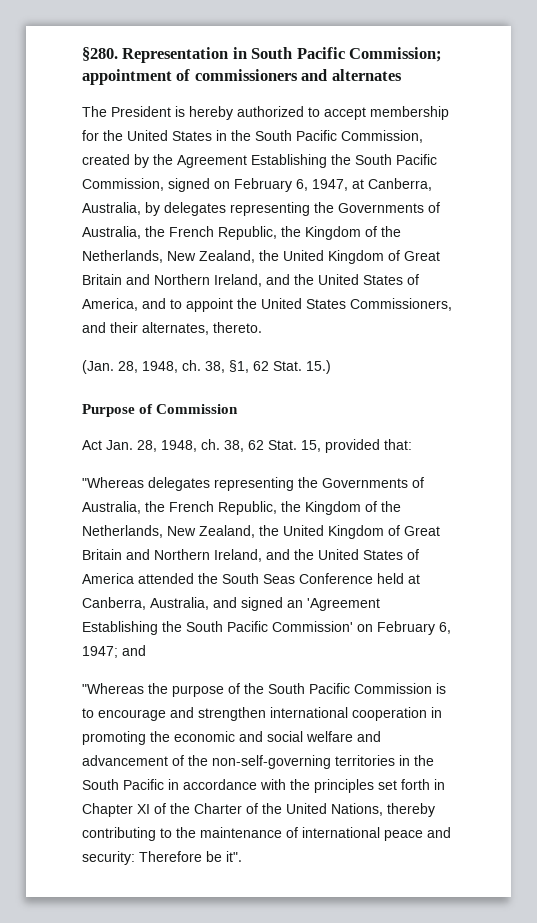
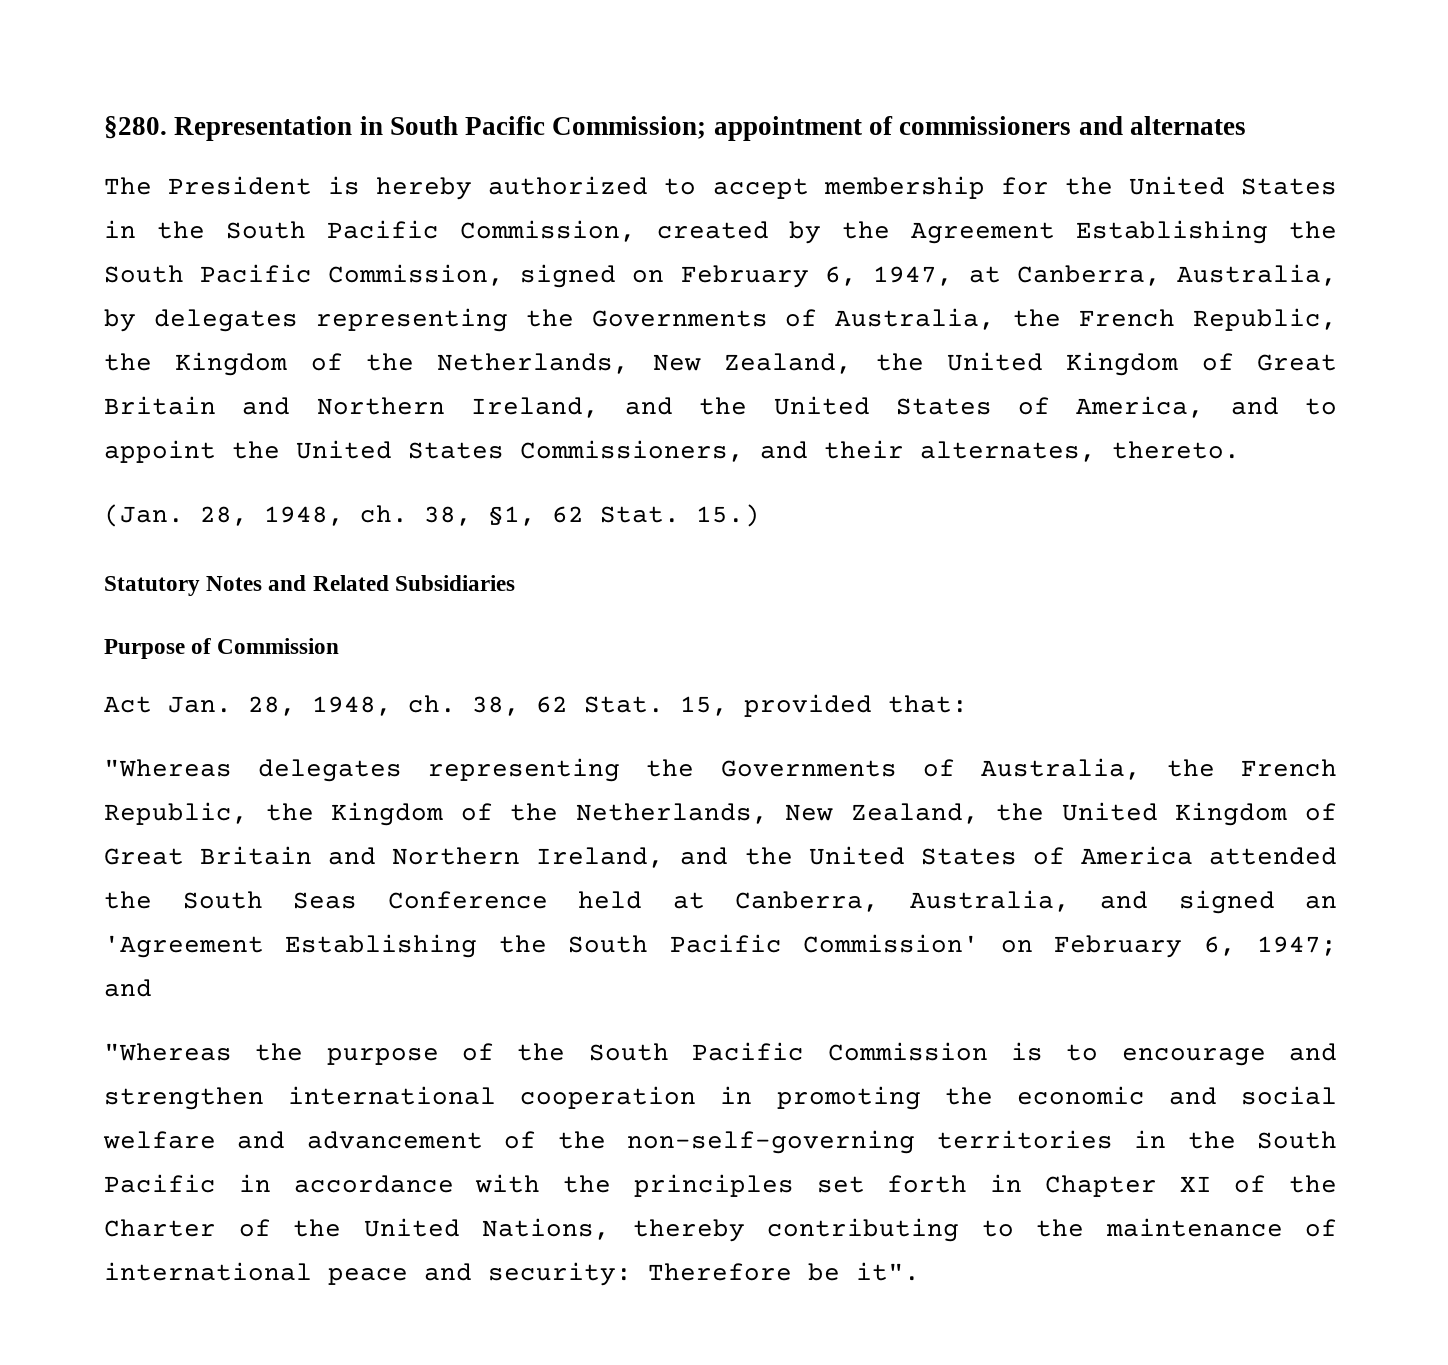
(331, 367) none -> [104,575,515,596] // Statutory Notes and Related Subsidiaries

